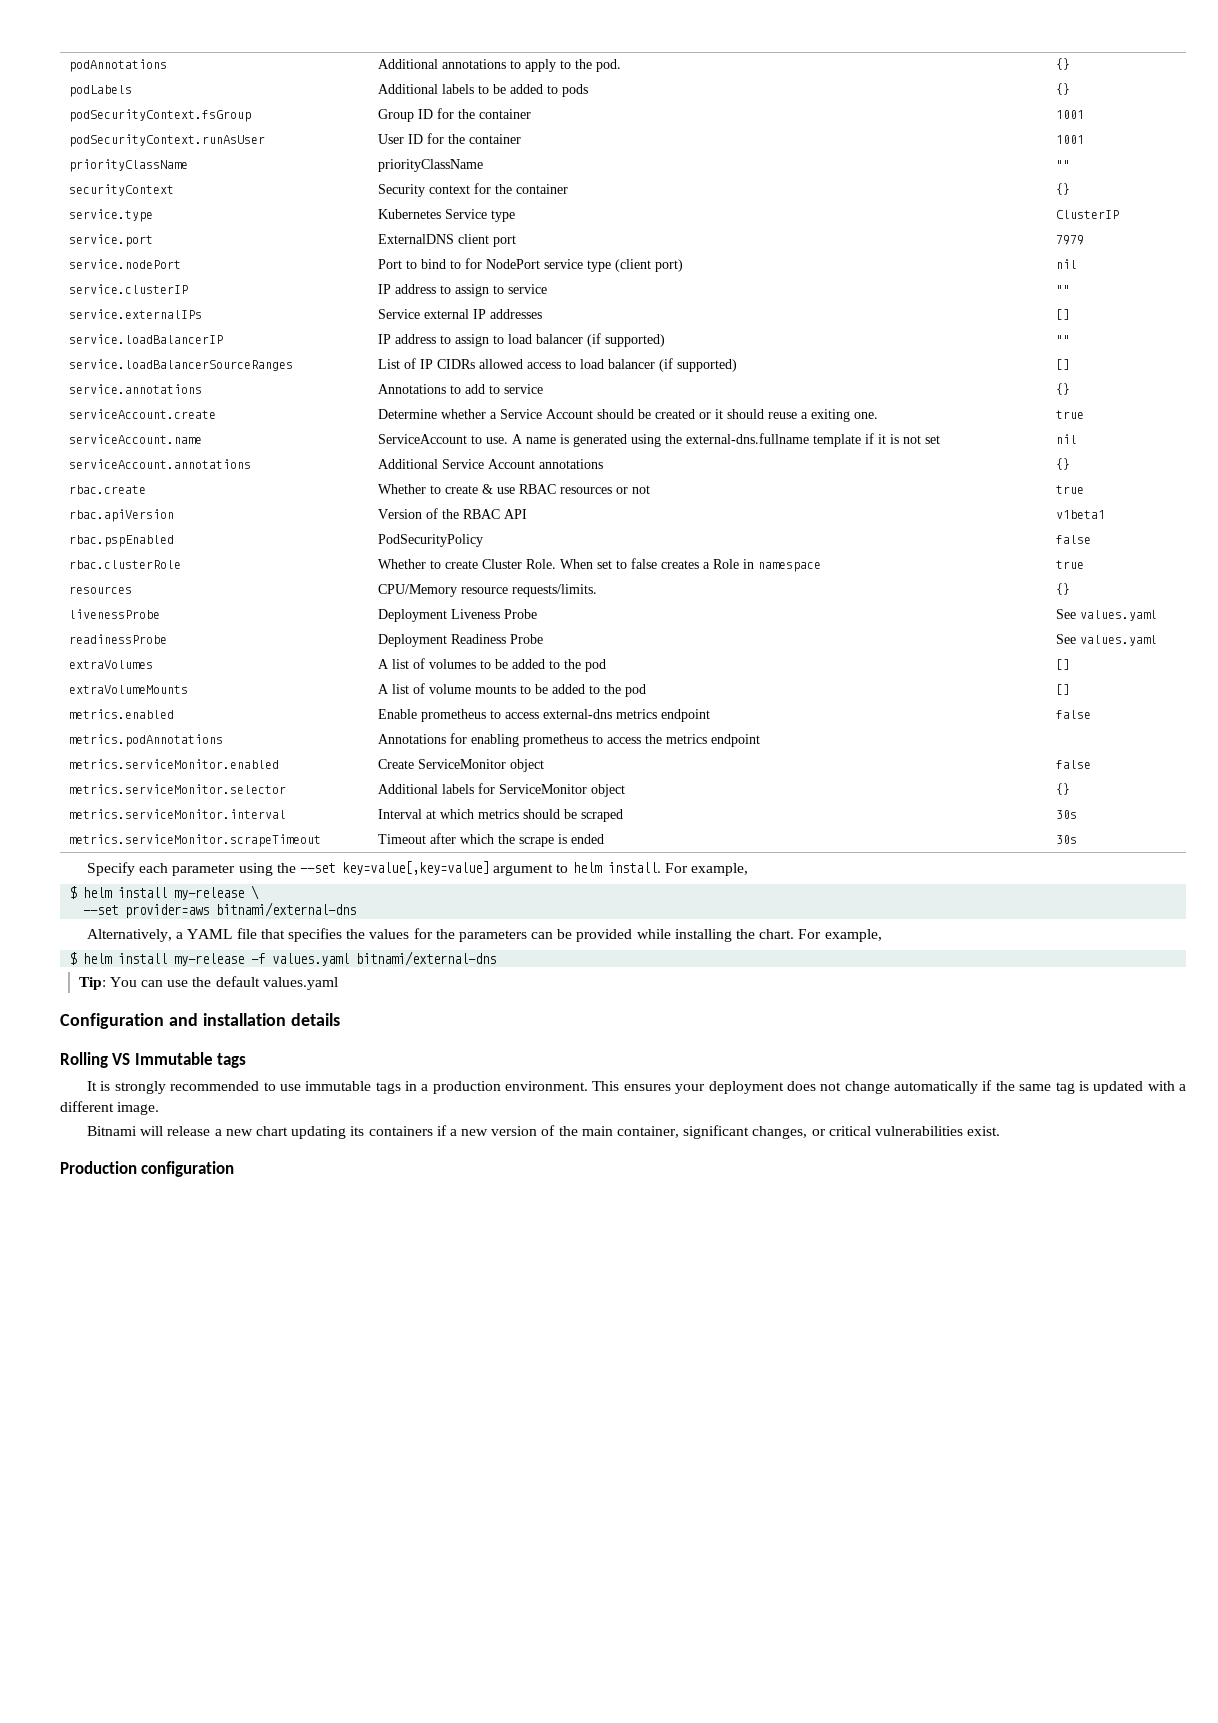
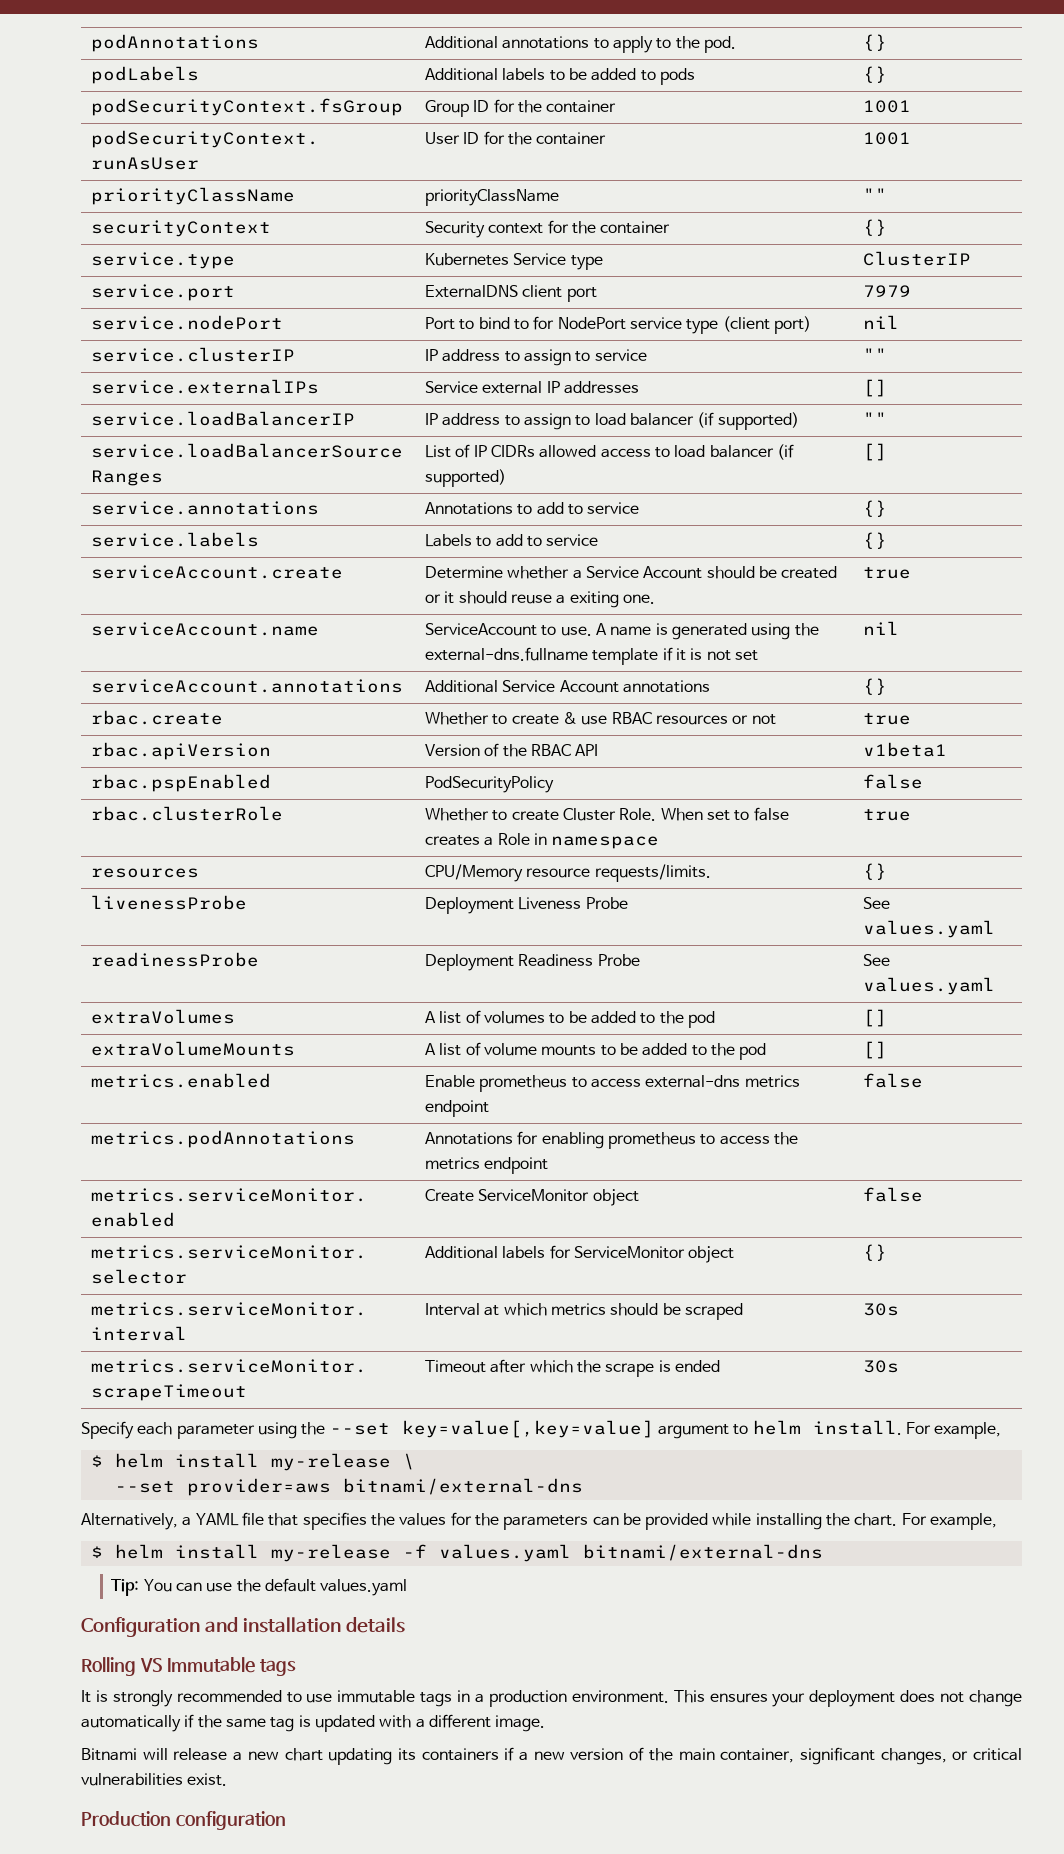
(1070, 389) none -> [90,532,259,547] [424,534,599,547] [862,532,887,549] // service.labels | Labels to add to service | {}

